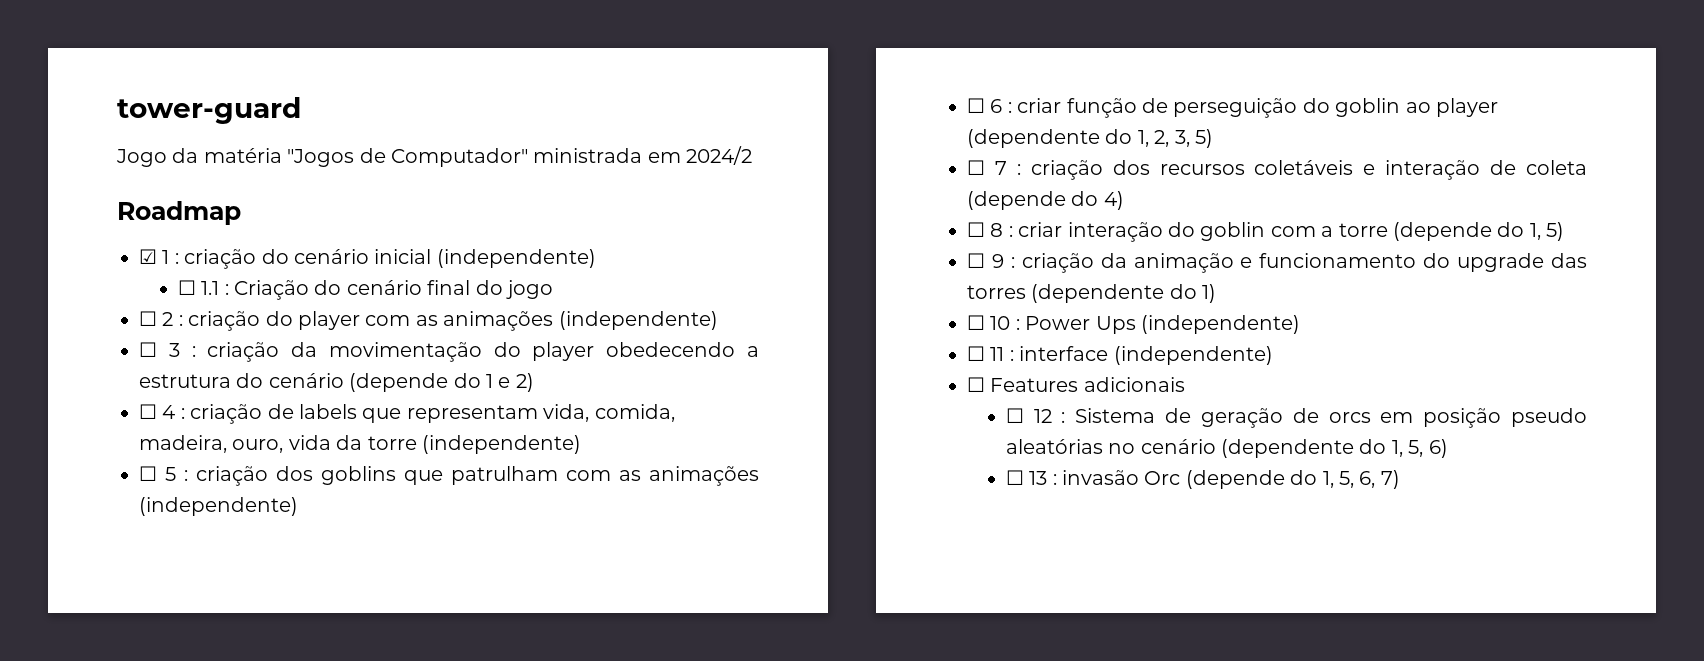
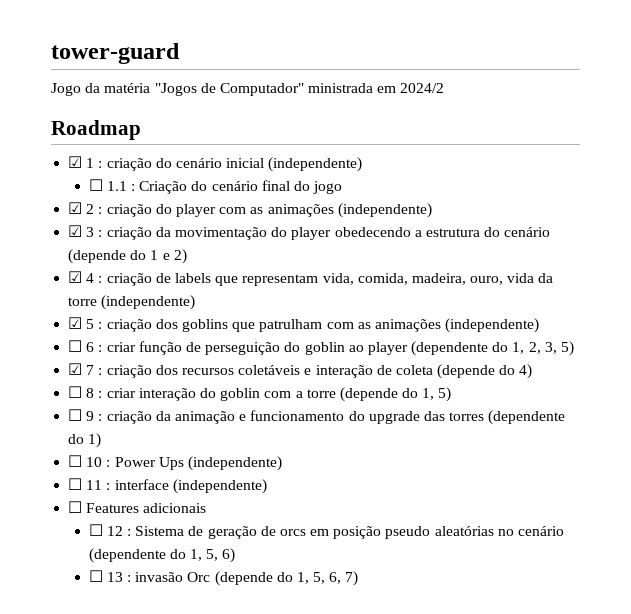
[139,311,157,326] ☐ -> [68,202,83,214] ☑
[139,342,157,357] ☐ -> [68,225,83,237] ☑
[139,404,157,419] ☐ -> [68,271,83,283] ☑
[139,466,157,481] ☐ -> [68,317,83,329] ☑
[967,160,985,175] ☐ -> [68,363,83,375] ☑

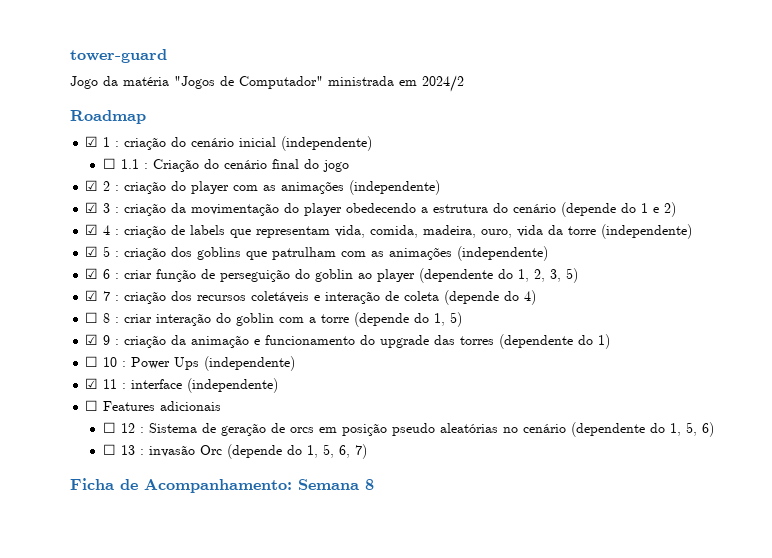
[68,340,83,352] ☐ -> [85,268,99,279] ☑
[68,409,83,421] ☐ -> [85,334,99,345] ☑
[68,478,83,490] ☐ -> [85,378,99,389] ☑
(359, 578) none -> [70,478,374,493] // Ficha de Acompanhamento: Semana 8

